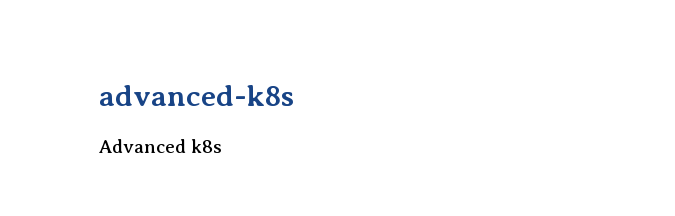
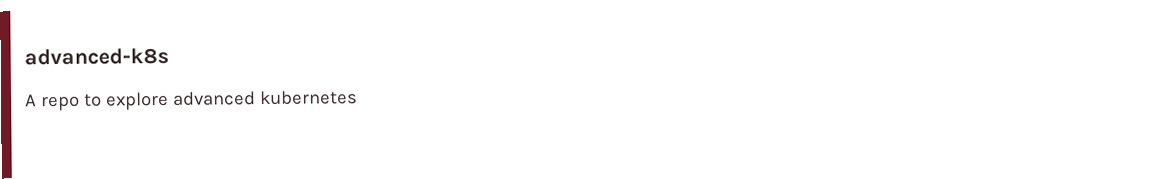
[99,139,223,153] Advanced k8s -> [25,90,358,112] A repo to explore advanced kubernetes

